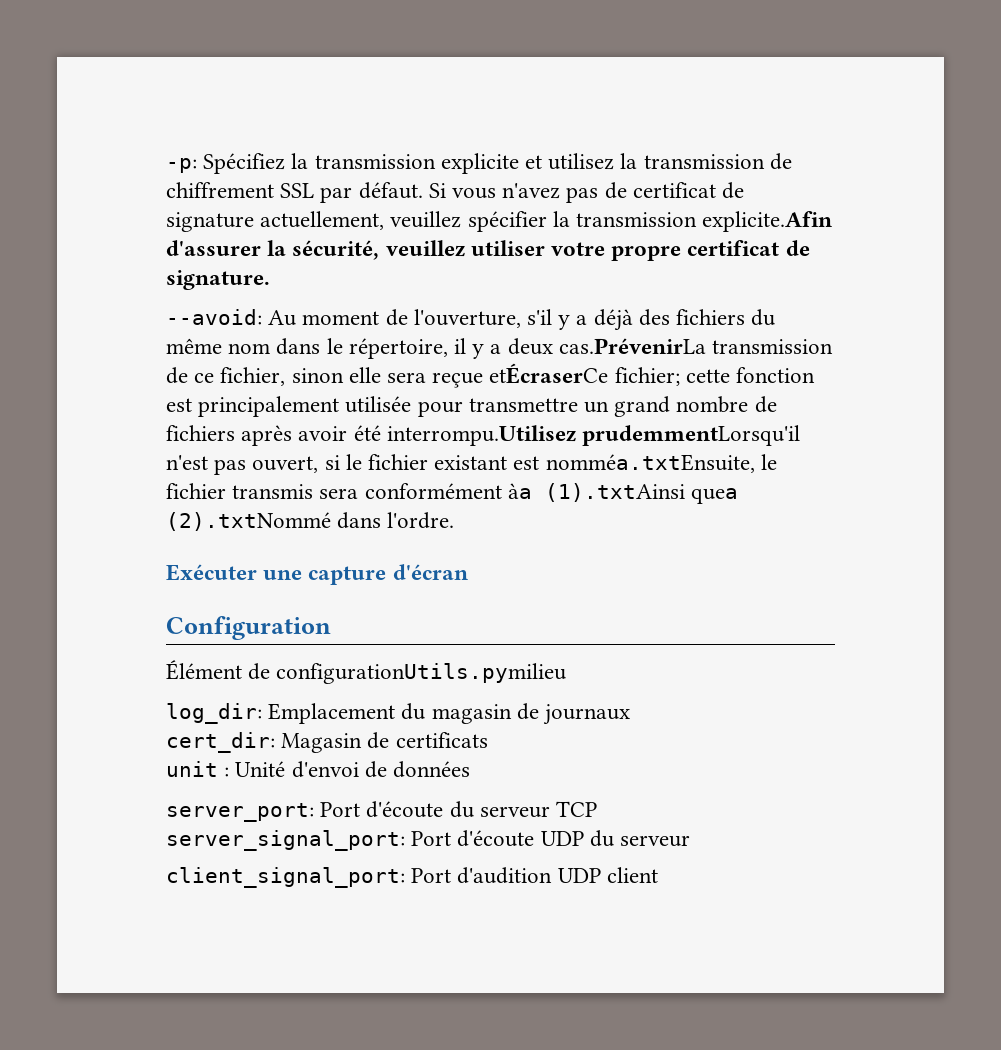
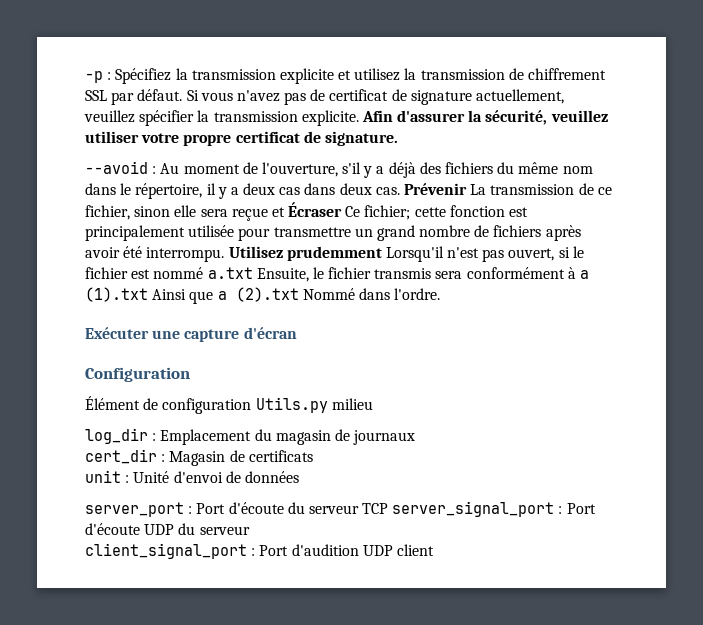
[166,158,197,173] -p: -> [85,71,112,83] -p :
[702,211,833,232] explicite.Afin -> [301,110,393,126] explicite. Afin
[166,309,262,325] --avoid: -> [85,161,157,174] --avoid :
[558,338,706,354] cas.PrévenirLa -> [279,183,487,195] cas dans deux cas. Prévenir La
[489,363,609,384] etÉcraserCe -> [271,202,361,217] et Écraser Ce
[386,425,801,446] interrompu.Utilisez prudemmentLorsqu'il -> [146,246,444,262] interrompu. Utilisez prudemment Lorsqu'il
[434,454,755,473] existant est nomméa.txtEnsuite, -> [131,267,309,282] est nommé a.txt Ensuite,
[507,483,739,504] [166,512,331,531] àa (1).txtAinsi quea (2).txtNommé -> [567,267,590,279] [85,287,355,304] à a (1).txt Ainsi que a (2).txt Nommé
[276,663,567,684] [166,703,262,724] configurationUtils.pymilieu // log_dir: -> [162,397,373,414] [85,428,157,444] configuration Utils.py milieu // log_dir :
[166,732,275,753] cert_dir: -> [85,449,166,464] cert_dir :
[166,803,314,822] server_port: -> [85,502,193,517] server_port :
[166,830,405,851] server_signal_port: -> [392,501,563,517] server_signal_port :
[166,867,405,888] client_signal_port: -> [85,543,256,559] client_signal_port :

